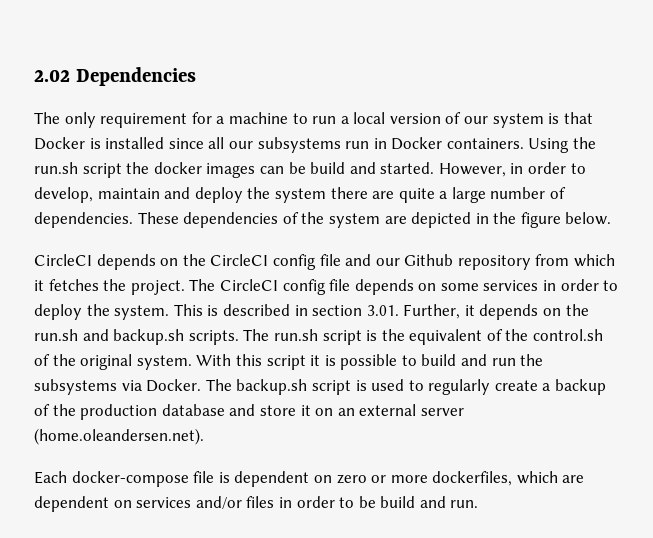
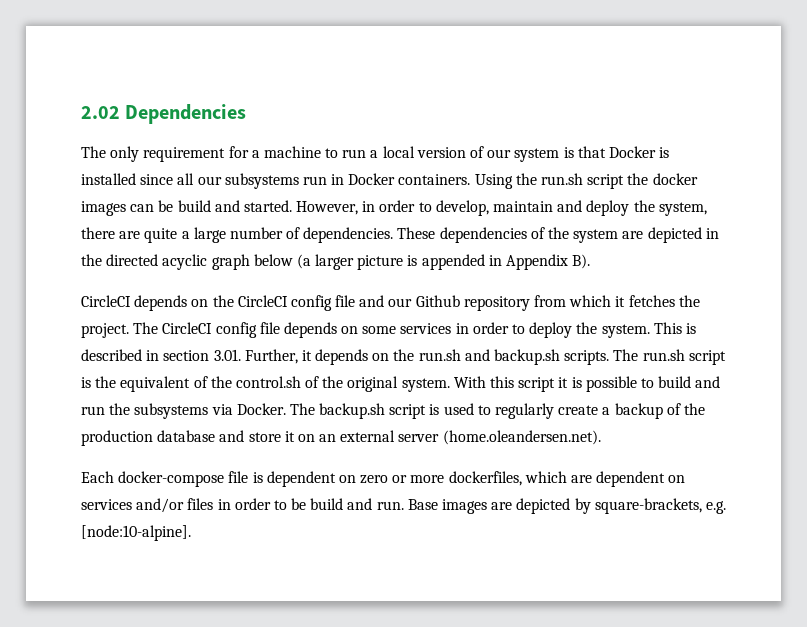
[274,188,326,203] system -> [658,202,707,216] system,
[520,212,612,228] figure below. -> [106,254,591,270] directed acyclic graph below (a larger picture is appended in Appendix B).
(479, 504) none -> [407,498,726,514] [81,525,191,541] Base images are depicted by square-brackets, e.g. [node:10-alpine].

